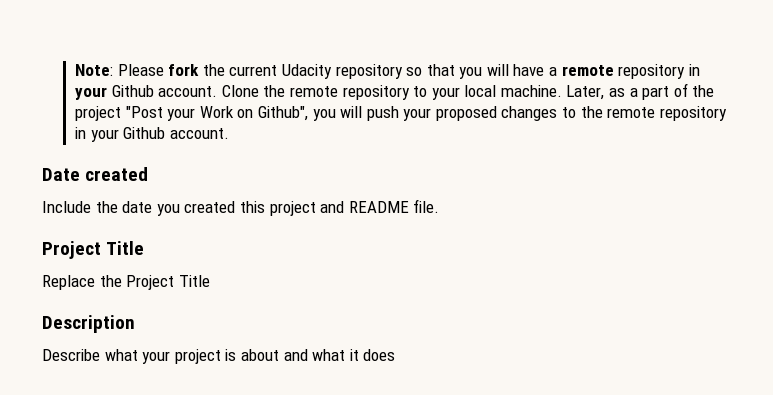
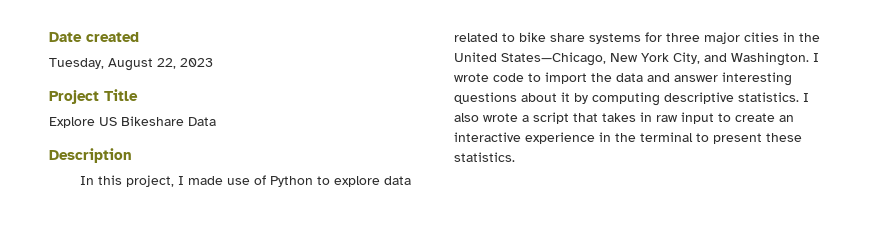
[74,64,700,79] [74,83,715,100] [74,106,727,121] [74,127,229,142] [42,167,149,181] [42,199,440,216] [42,241,145,259] [42,275,210,290] [42,315,135,333] [42,349,396,364] Note: Please fork the current Udacity repository so that you will have a remote repository in your Github account. Clone the remote repository to your local machine. Later, as a part of the project "Post your Work on Github", you will push your proposed changes to the remote repository in your Github account. // Date created // Include the date you created this project and README file. // Project Title // Replace the Project Title // Description // Describe what your project is about and what it does -> [49,32,139,42] [49,58,213,71] [49,89,138,104] [49,116,216,128] [49,148,132,163] [79,175,411,187] [454,32,820,44] [454,52,819,66] [454,72,792,86] [454,92,809,106] [454,112,794,124] [454,132,802,144] [454,152,515,162] Date created // Tuesday, August 22, 2023 // Project Title // Explore US Bikeshare Data // Description // In this project, I made use of Python to explore data related to bike share systems for three major cities in the United States—Chicago, New York City, and Washington. I wrote code to import the data and answer interesting questions about it by computing descriptive statistics. I also wrote a script that takes in raw input to create an interactive experience in the terminal to present these statistics.

